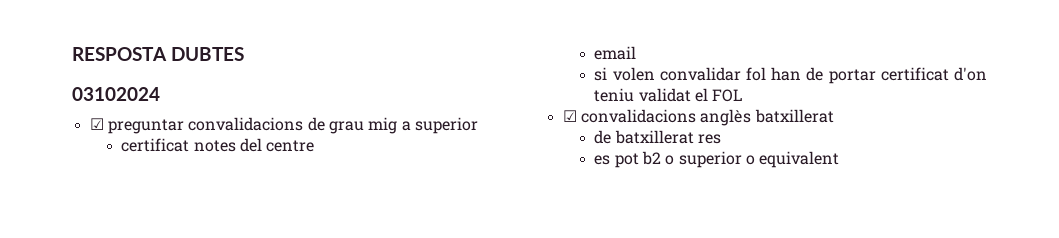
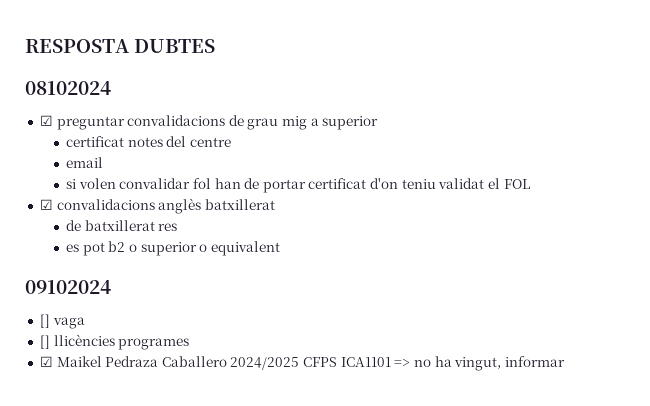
[72,87,160,101] 03102024 -> [25,81,111,95] 08102024
(840, 159) none -> [25,280,111,294] [39,314,85,329] [39,334,190,350] [39,356,565,371] // 09102024 // [] vaga // [] llicències programes // ☑ Maikel Pedraza Caballero 2024/2025 CFPS ICA1101 => no ha vingut, informar

